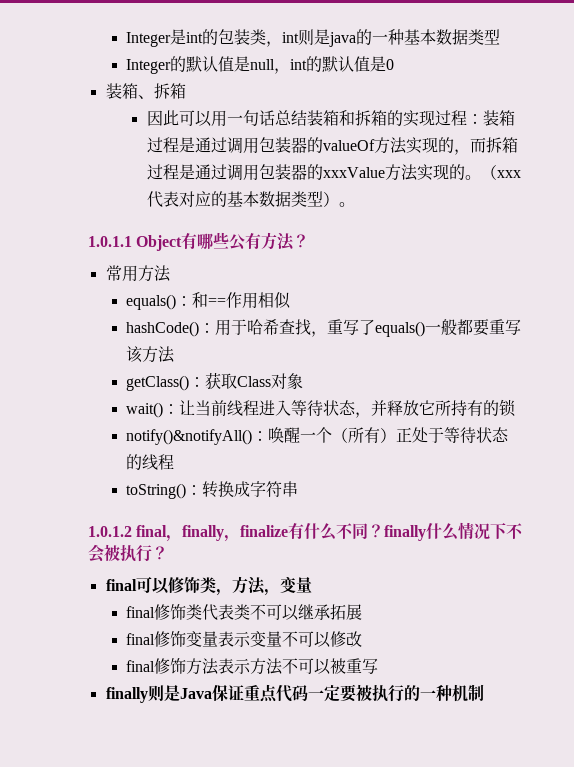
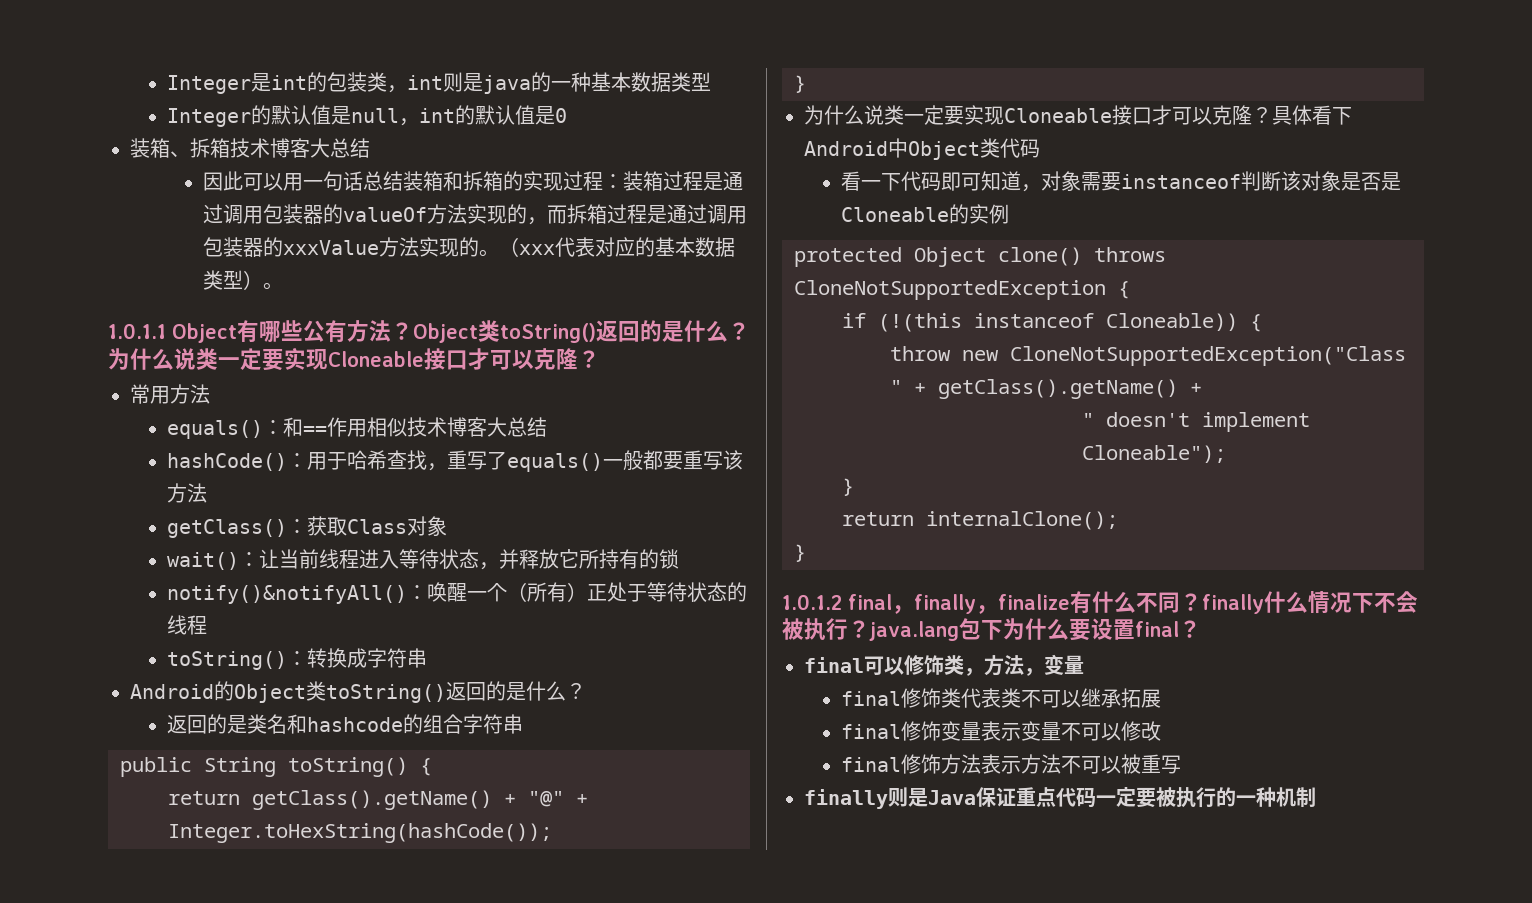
(186, 91) none -> [230,138,370,158] 技术博客大总结
(310, 241) none -> [413,320,750,343] [108,347,600,371] Object类toString()返回的是什么？为什么说类一定要实现Cloneable接口才可以克隆？
(292, 300) none -> [406,417,547,437] 技术博客大总结
(299, 489) none -> [130,681,586,703] [166,714,523,734] [120,757,432,777] [168,790,588,810] [168,823,552,843] [794,75,806,93] [804,105,1352,125] [804,138,1040,160] [840,171,1401,192] [840,204,1009,224] [794,247,1166,267] [794,280,1130,300] [842,313,1262,332] [890,346,1406,366] [890,379,1202,399] [1082,412,1310,432] [1082,445,1226,463] [842,478,854,496] [842,511,1118,530] [794,544,806,562] // Android的Object类toString()返回的是什么？ // 返回的是类名和hashcode的组合字符串 // public String toString() { // return getClass().getName() + "@" + Integer.toHexString(hashCode()); // } // 为什么说类一定要实现Cloneable接口才可以克隆？具体看下Android中Object类代码 // 看一下代码即可知道，对象需要instanceof判断该对象是否是Cloneable的实例 // protected Object clone() throws CloneNotSupportedException { // if (!(this instanceof Cloneable)) { // throw new CloneNotSupportedException("Class " + getClass().getName() + // " doesn't implement Cloneable"); // } // return internalClone(); // }
(168, 553) none -> [869,618,1201,641] java.lang包下为什么要设置final？

